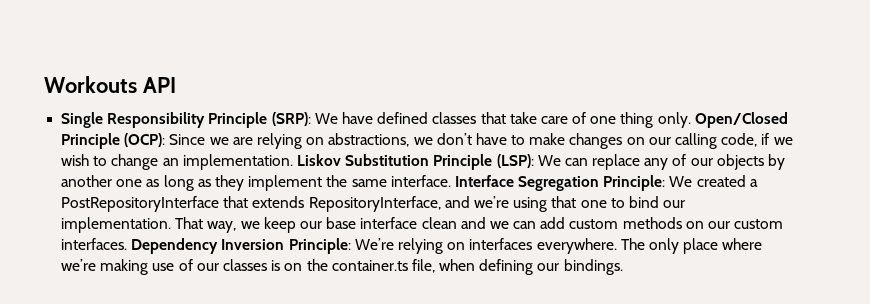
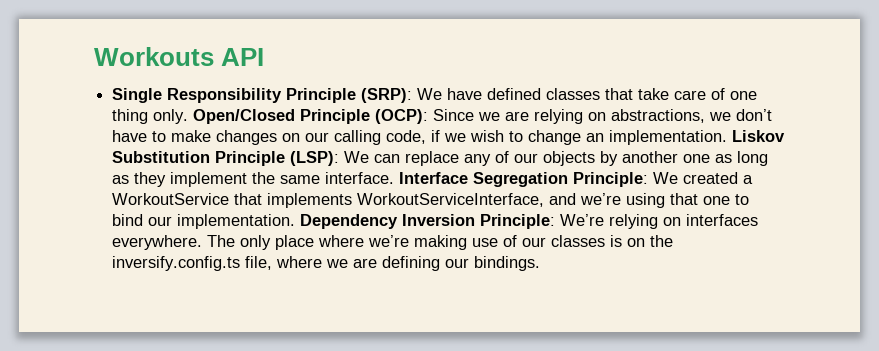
[61,196,441,212] PostRepositoryInterface that extends RepositoryInterface, -> [112,193,545,208] WorkoutService that implements WorkoutServiceInterface,
[175,217,784,233] [61,238,128,250] That way, we keep our base interface clean and we can add custom methods on our custom interfaces. -> (296, 221) none
[331,259,476,273] container.ts file, when -> [112,256,378,271] inversify.config.ts file, where we are

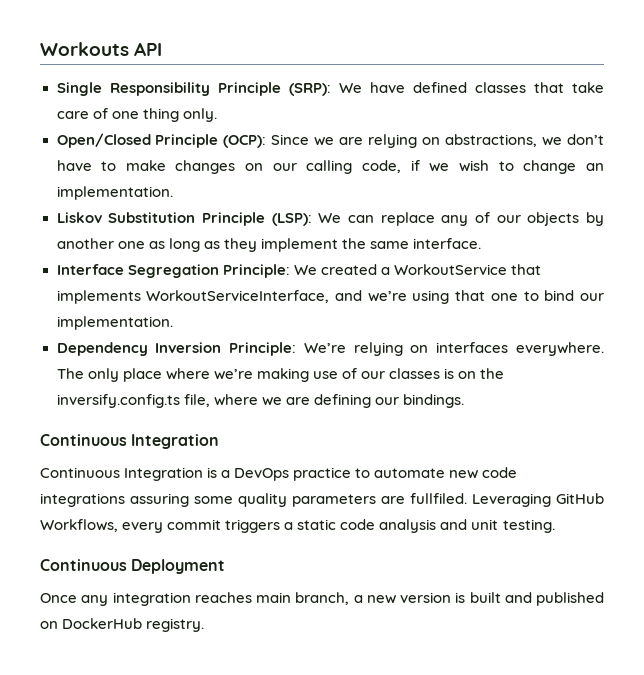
(189, 116) none -> (217, 115) //
(728, 137) none -> (173, 193) //
(395, 178) none -> (481, 243) //
(296, 221) none -> (173, 323) //
(541, 263) none -> [40,434,220,449] [40,467,518,481] [40,493,604,507] [40,519,555,533] [40,559,226,574] [40,592,604,606] [40,618,205,632] // Continuous Integration // Continuous Integration is a DevOps practice to automate new code integrations assuring some quality parameters are fullfiled. Leveraging GitHub Workflows, every commit triggers a static code analysis and unit testing. // Continuous Deployment // Once any integration reaches main branch, a new version is built and published on DockerHub registry.

